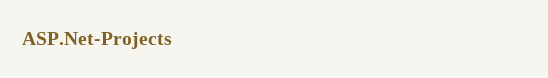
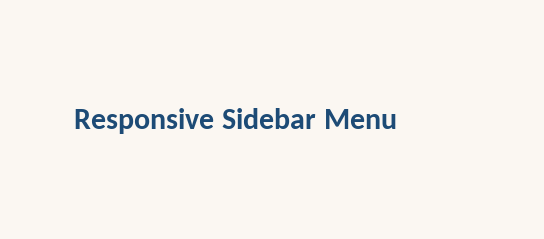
[22,32,172,49] ASP.Net-Projects -> [74,108,398,134] Responsive Sidebar Menu

